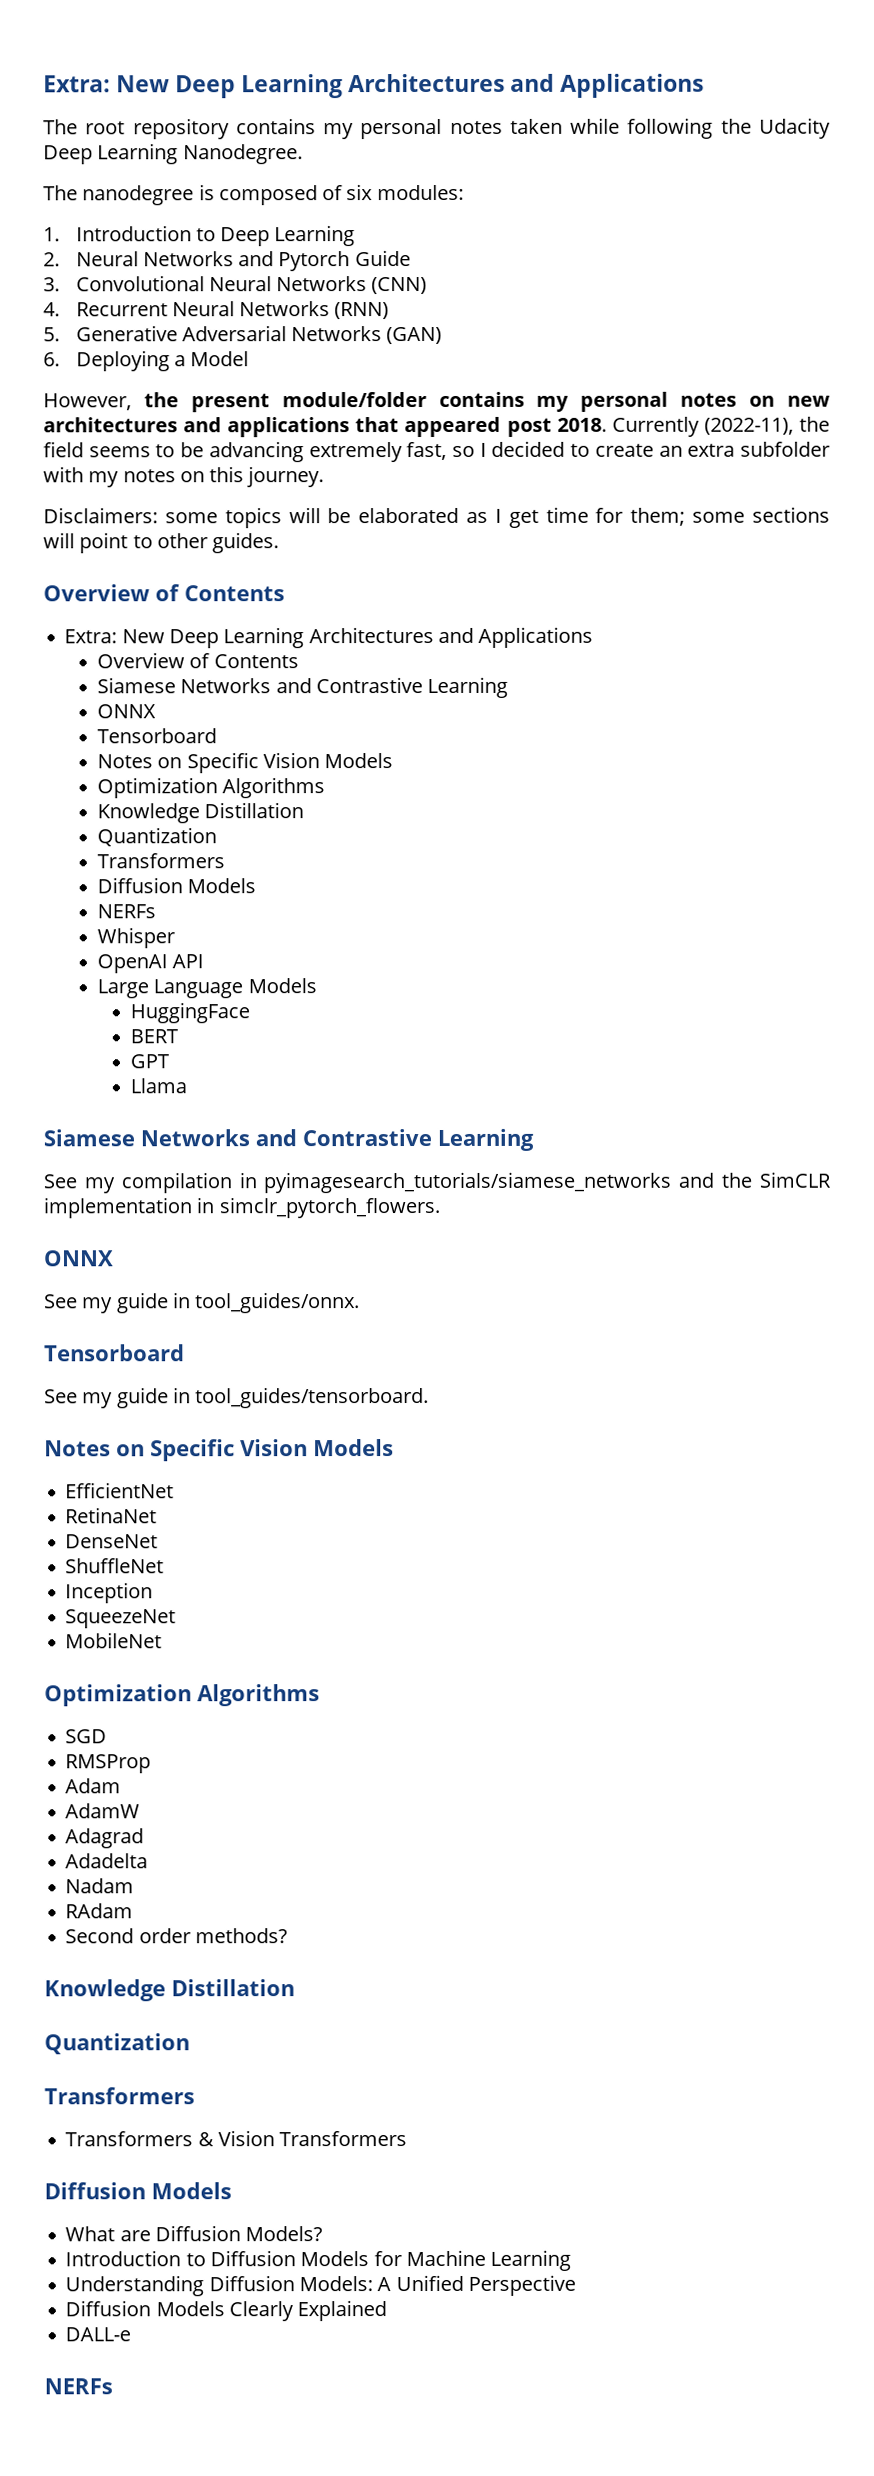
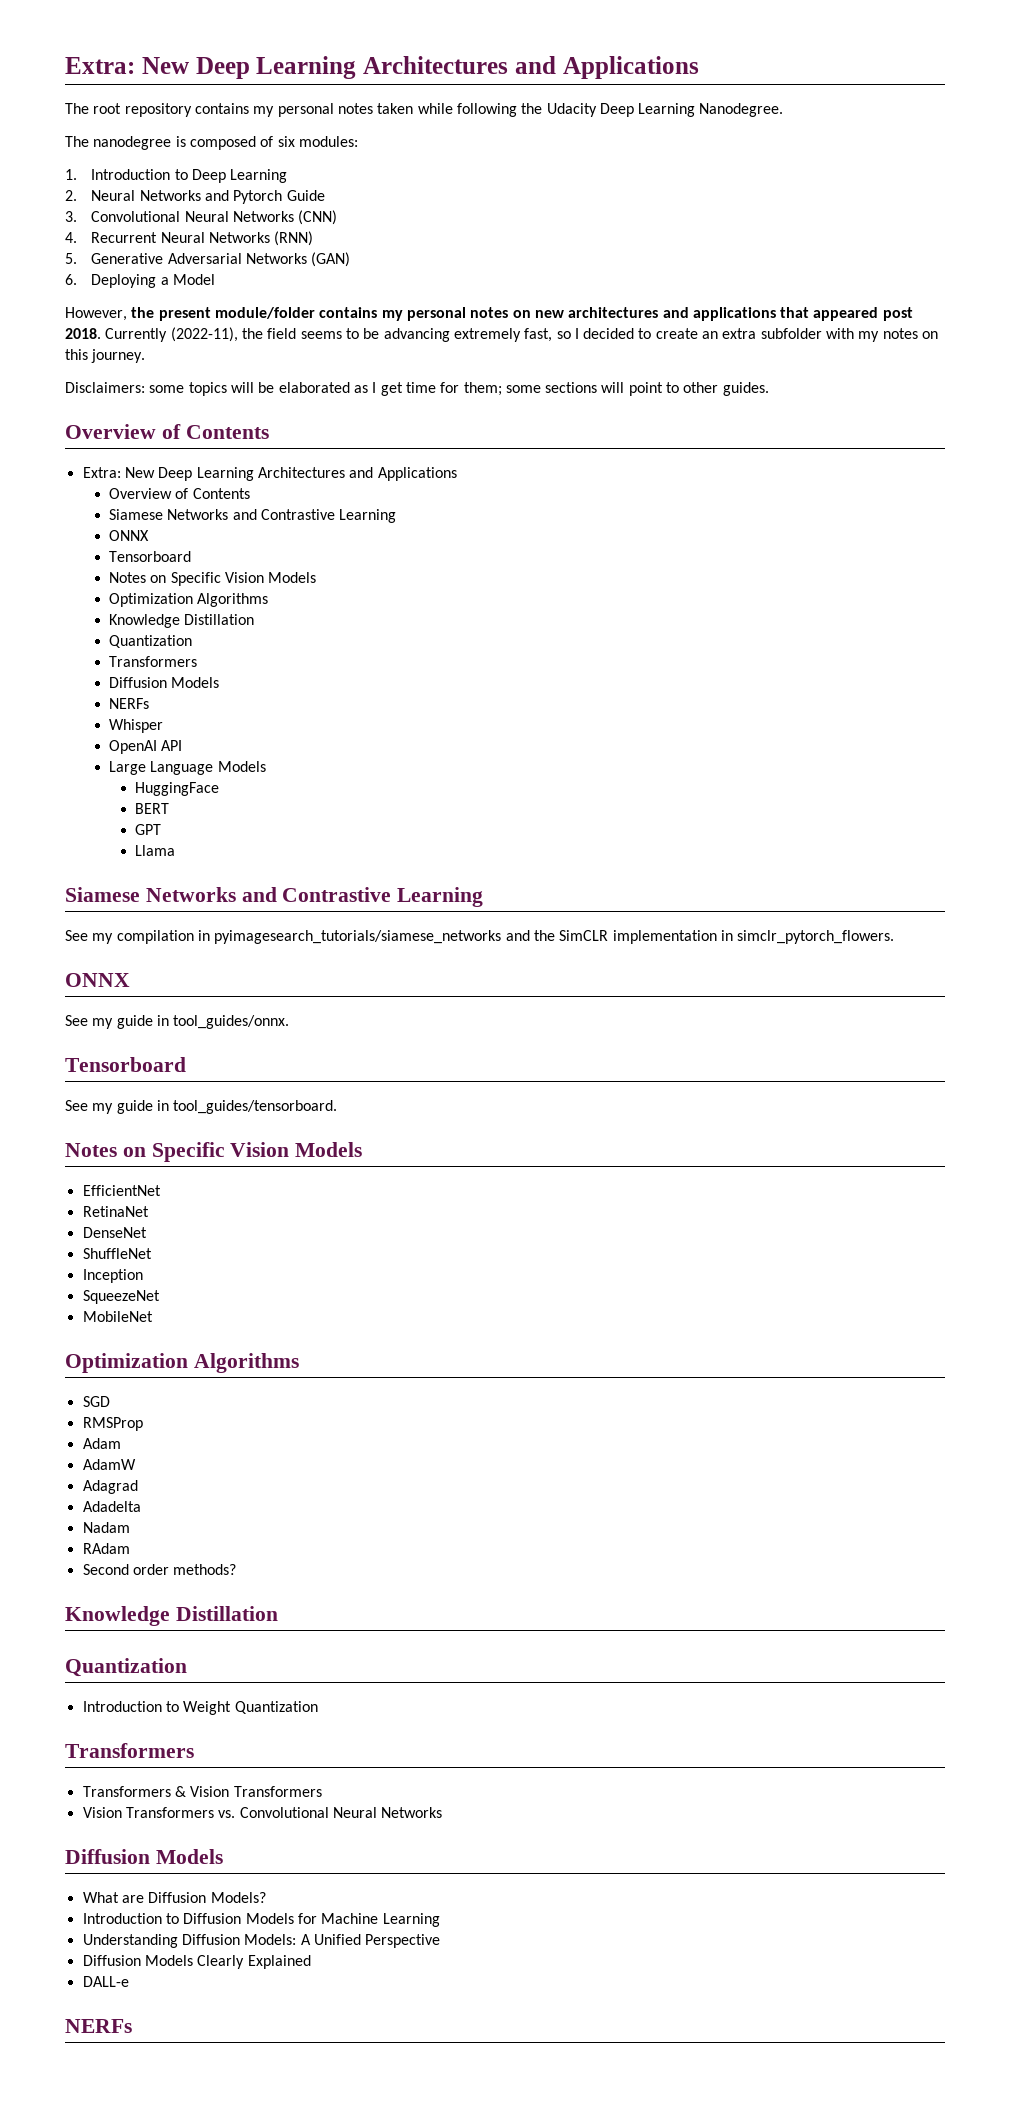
(190, 2044) none -> [82,1701,318,1715] // Introduction to Weight Quantization
(408, 2139) none -> [82,1807,443,1818] // Vision Transformers vs. Convolutional Neural Networks

